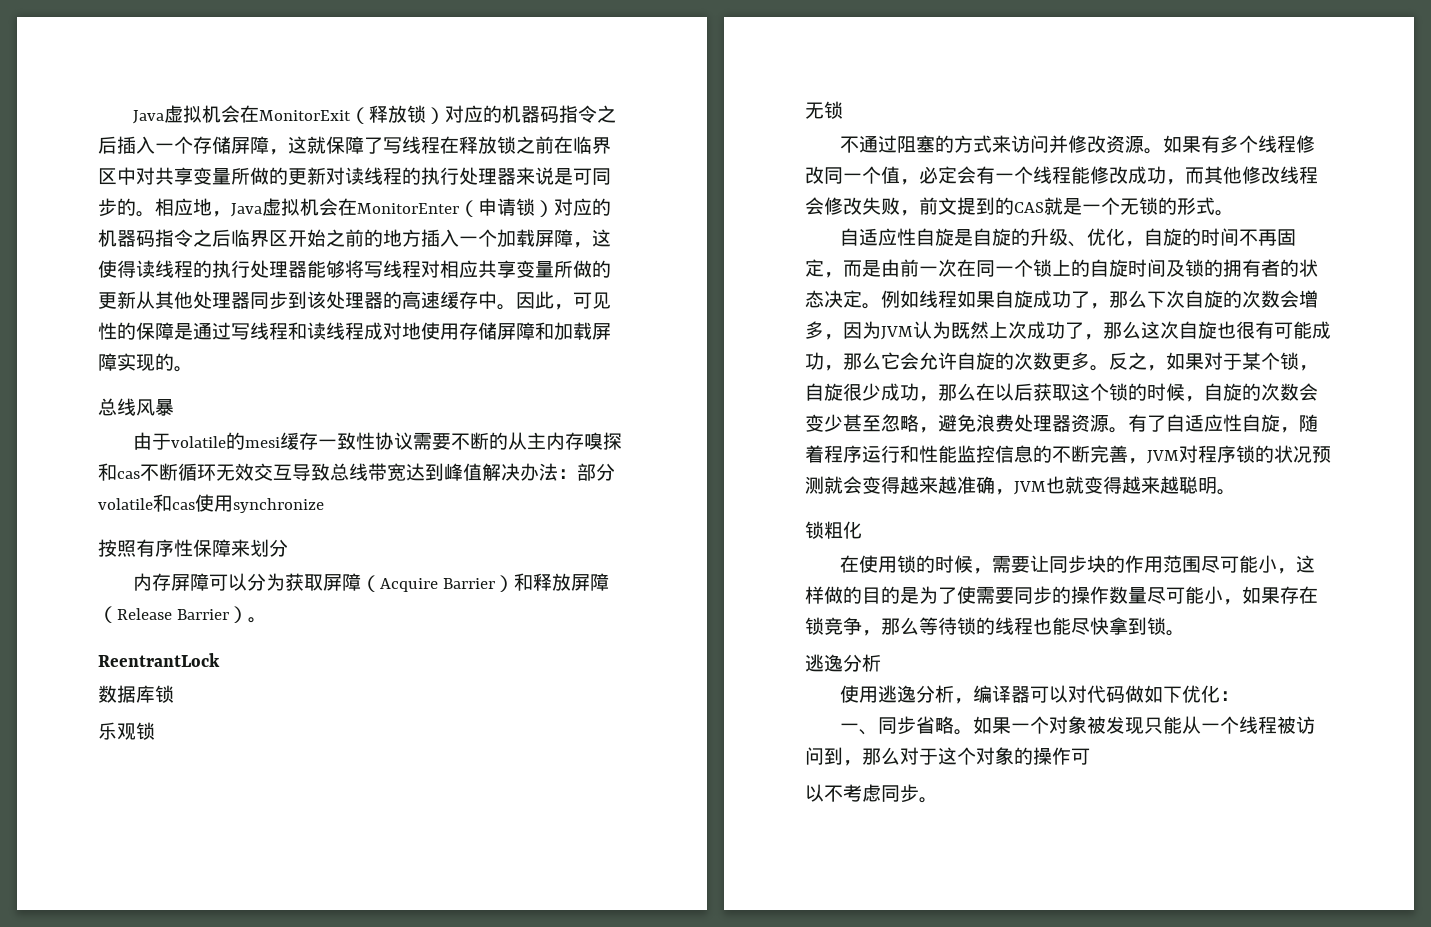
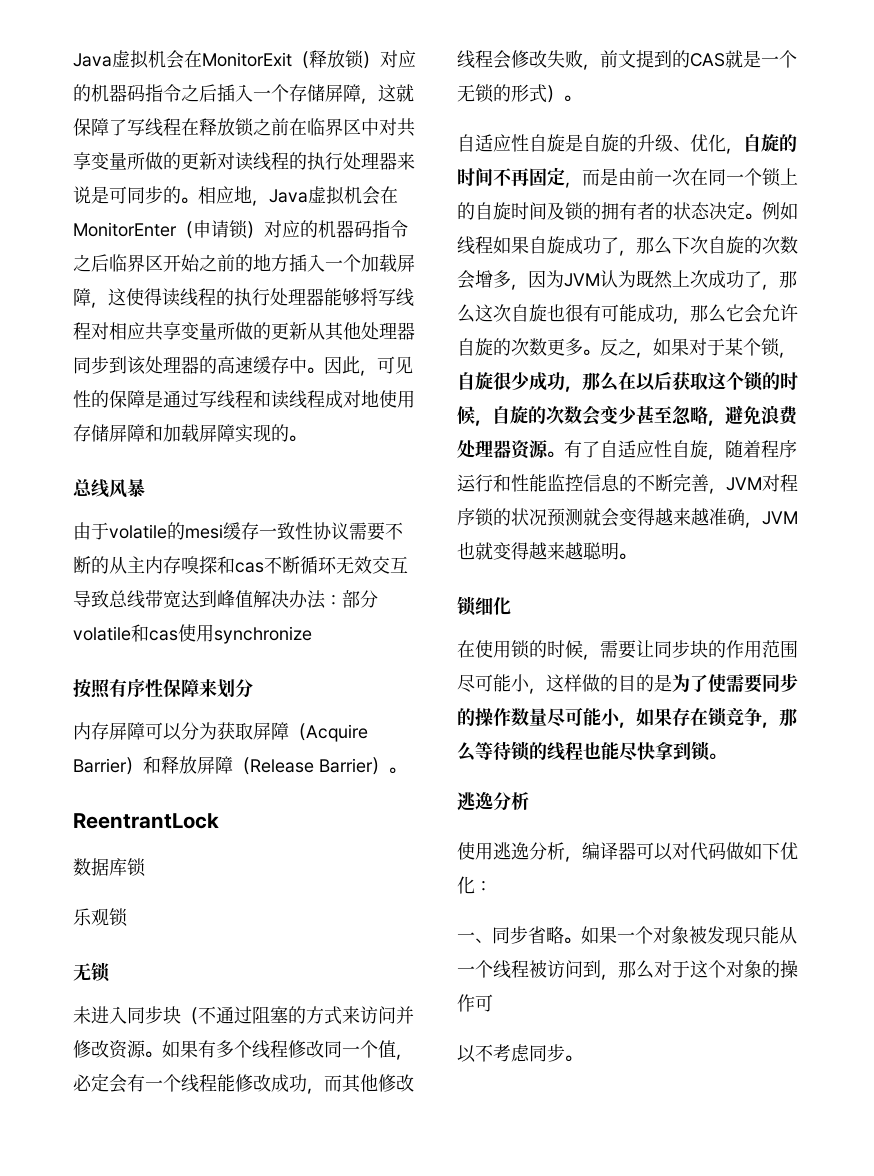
(843, 110) none -> [73,1006,198,1025] 未进入同步块（
(1215, 206) none -> [547,85,564,103] ）
[824,521,843,539] 粗 -> [475,597,493,615] 细

